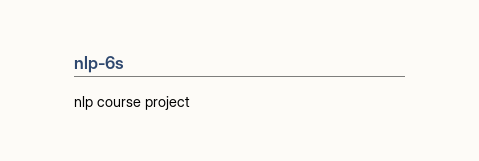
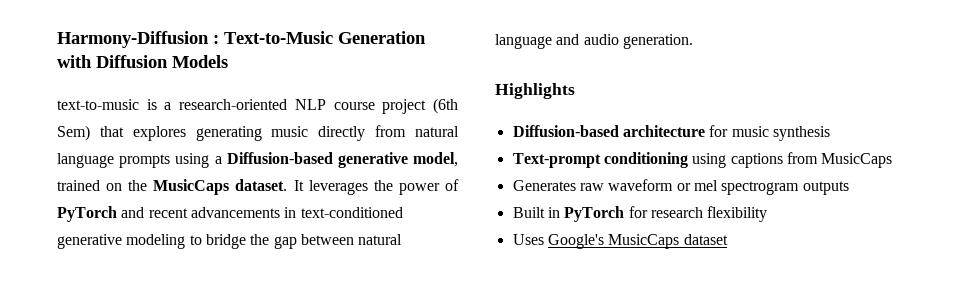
[74,56,124,73] [74,96,190,110] nlp-6s // nlp course project -> [57,31,426,48] [57,55,228,68] [57,98,458,114] [57,125,459,141] [57,152,459,168] [57,179,459,195] [57,206,403,222] [57,234,403,249] [495,34,693,49] [495,83,575,99] [512,125,830,141] [512,152,893,168] [512,179,849,195] [512,206,768,222] [512,234,728,249] Harmony-Diffusion : Text-to-Music Generation with Diffusion Models // text-to-music is a research-oriented NLP course project (6th Sem) that explores generating music directly from natural language prompts using a Diffusion-based generative model, trained on the MusicCaps dataset. It leverages the power of PyTorch and recent advancements in text-conditioned generative modeling to bridge the gap between natural language and audio generation. // Highlights // Diffusion-based architecture for music synthesis // Text-prompt conditioning using captions from MusicCaps // Generates raw waveform or mel spectrogram outputs // Built in PyTorch for research flexibility // Uses Google's MusicCaps dataset

